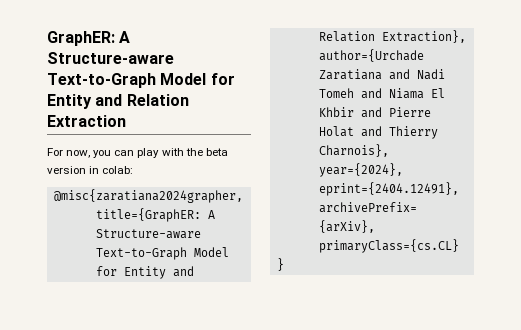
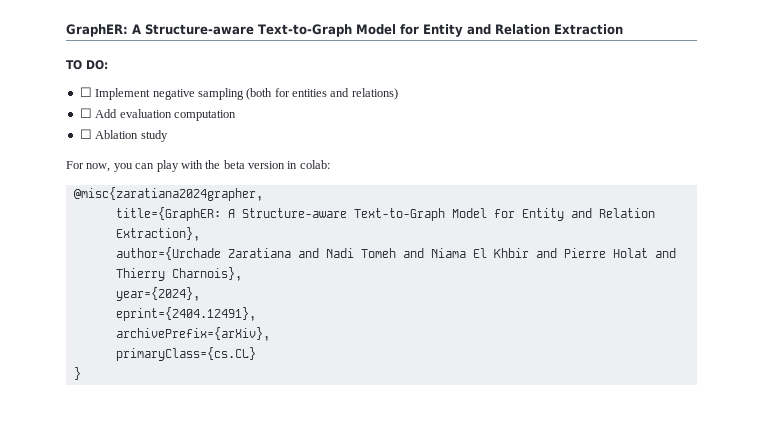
(126, 121) none -> [66,60,108,70] [79,87,398,100] [79,108,236,121] [79,129,168,142] // TO DO: // ☐ Implement negative sampling (both for entities and relations) // ☐ Add evaluation computation // ☐ Ablation study

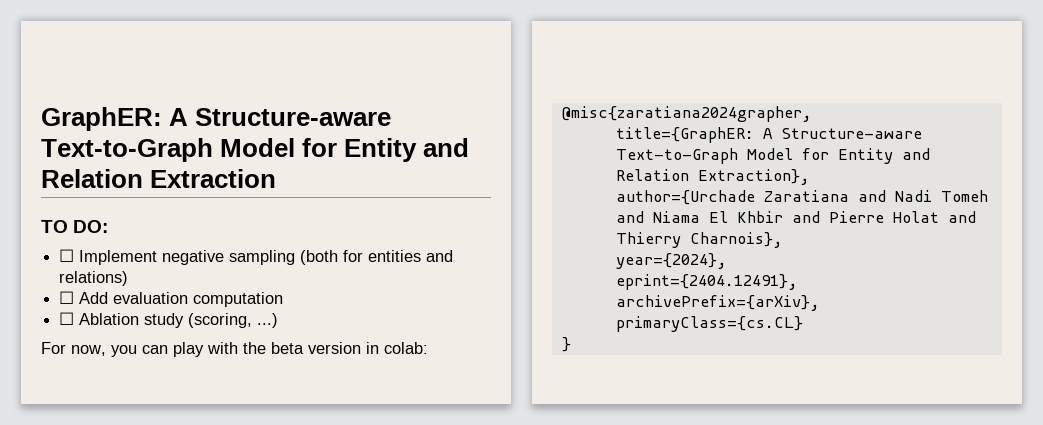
(168, 136) none -> [188,313,279,328] (scoring, ...)

